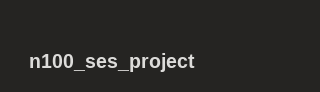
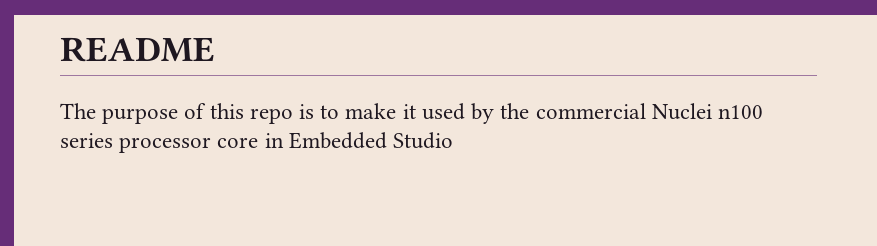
[29,53,195,72] n100_ses_project -> [60,37,215,62] [60,103,763,124] [60,132,454,153] README // The purpose of this repo is to make it used by the commercial Nuclei n100 series processor core in Embedded Studio

